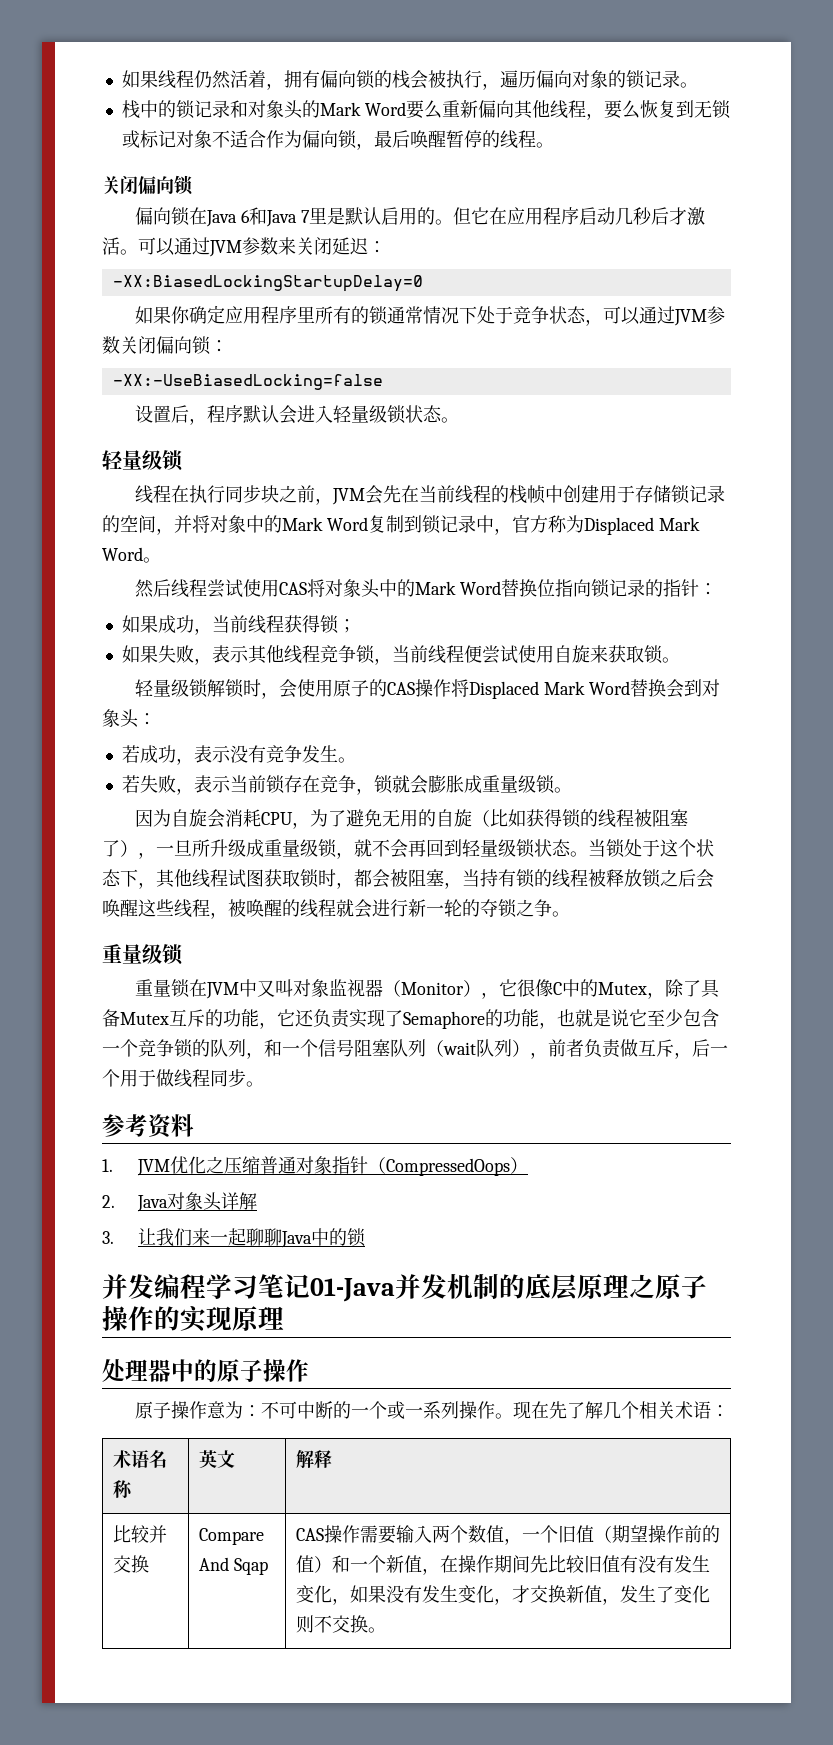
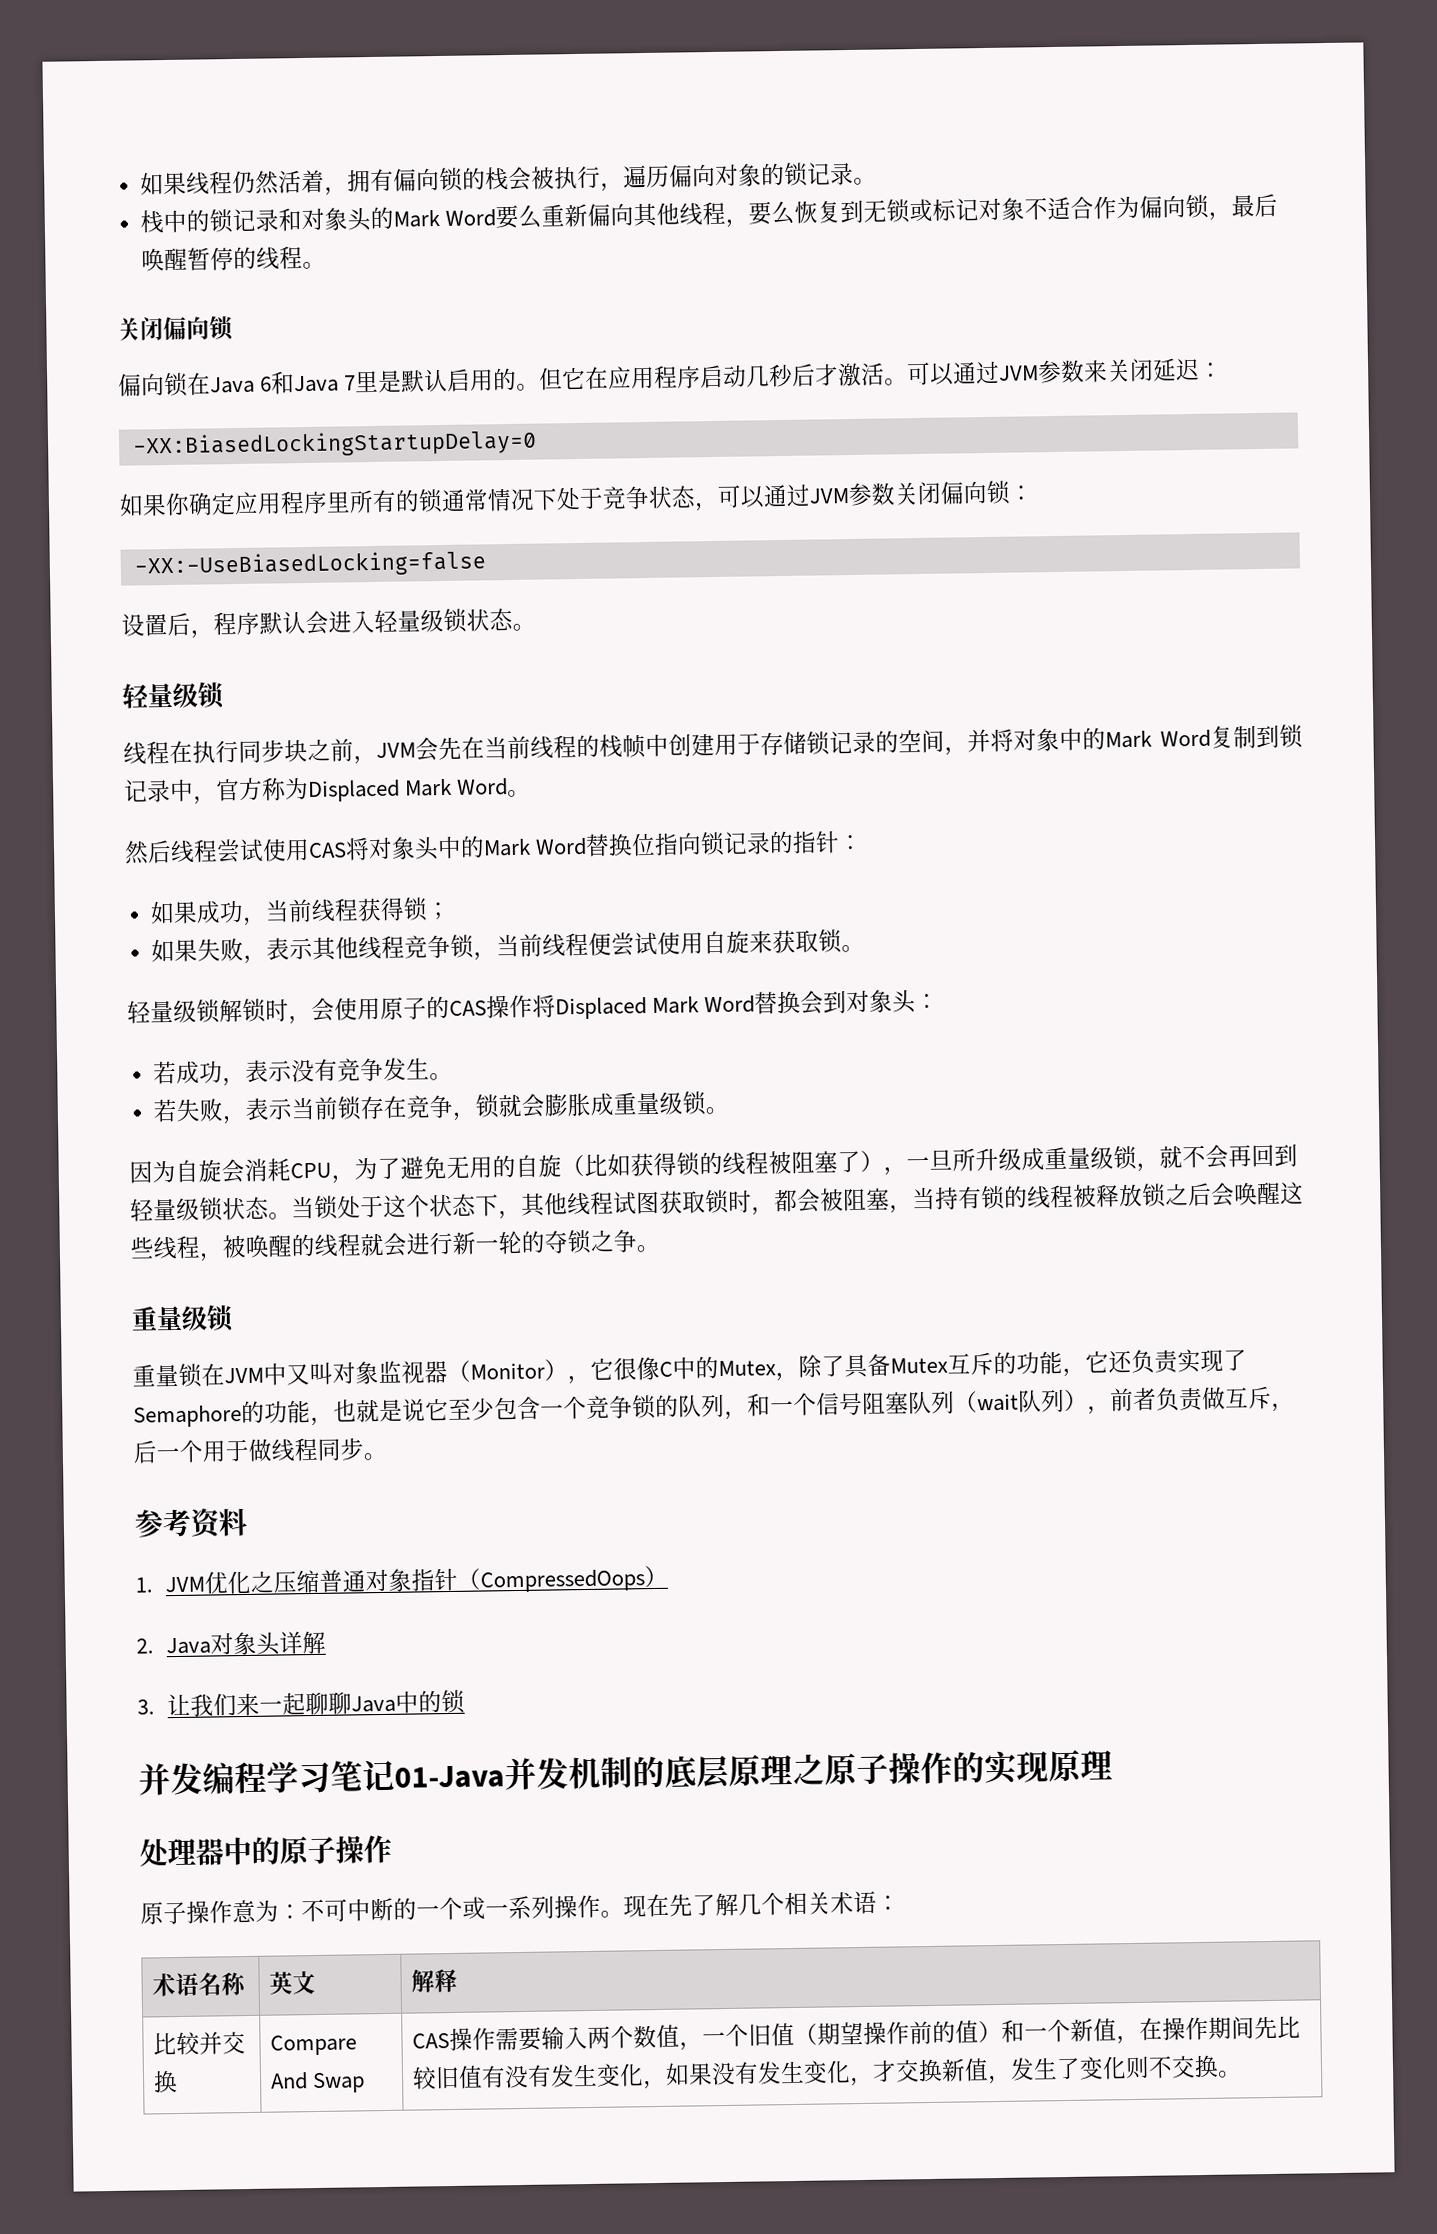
[233,1558,268,1575] Sqap -> [312,2072,366,2094] Swap

